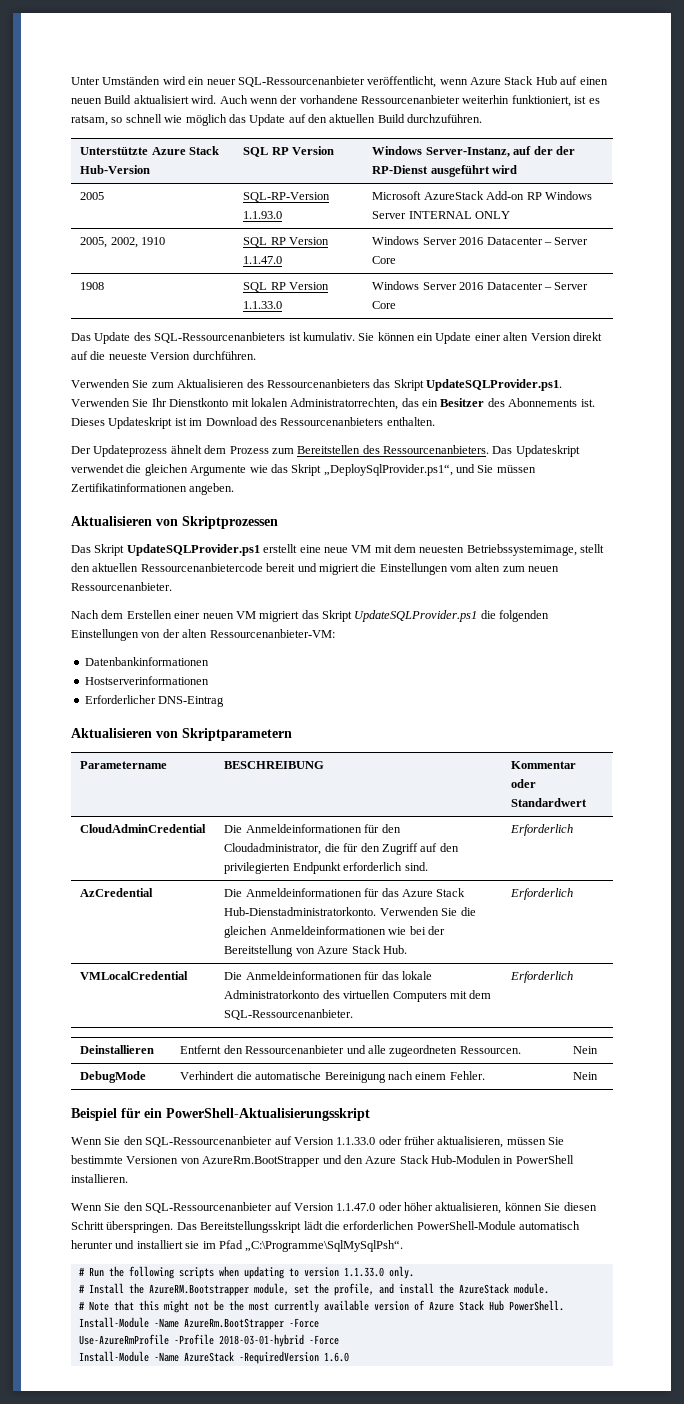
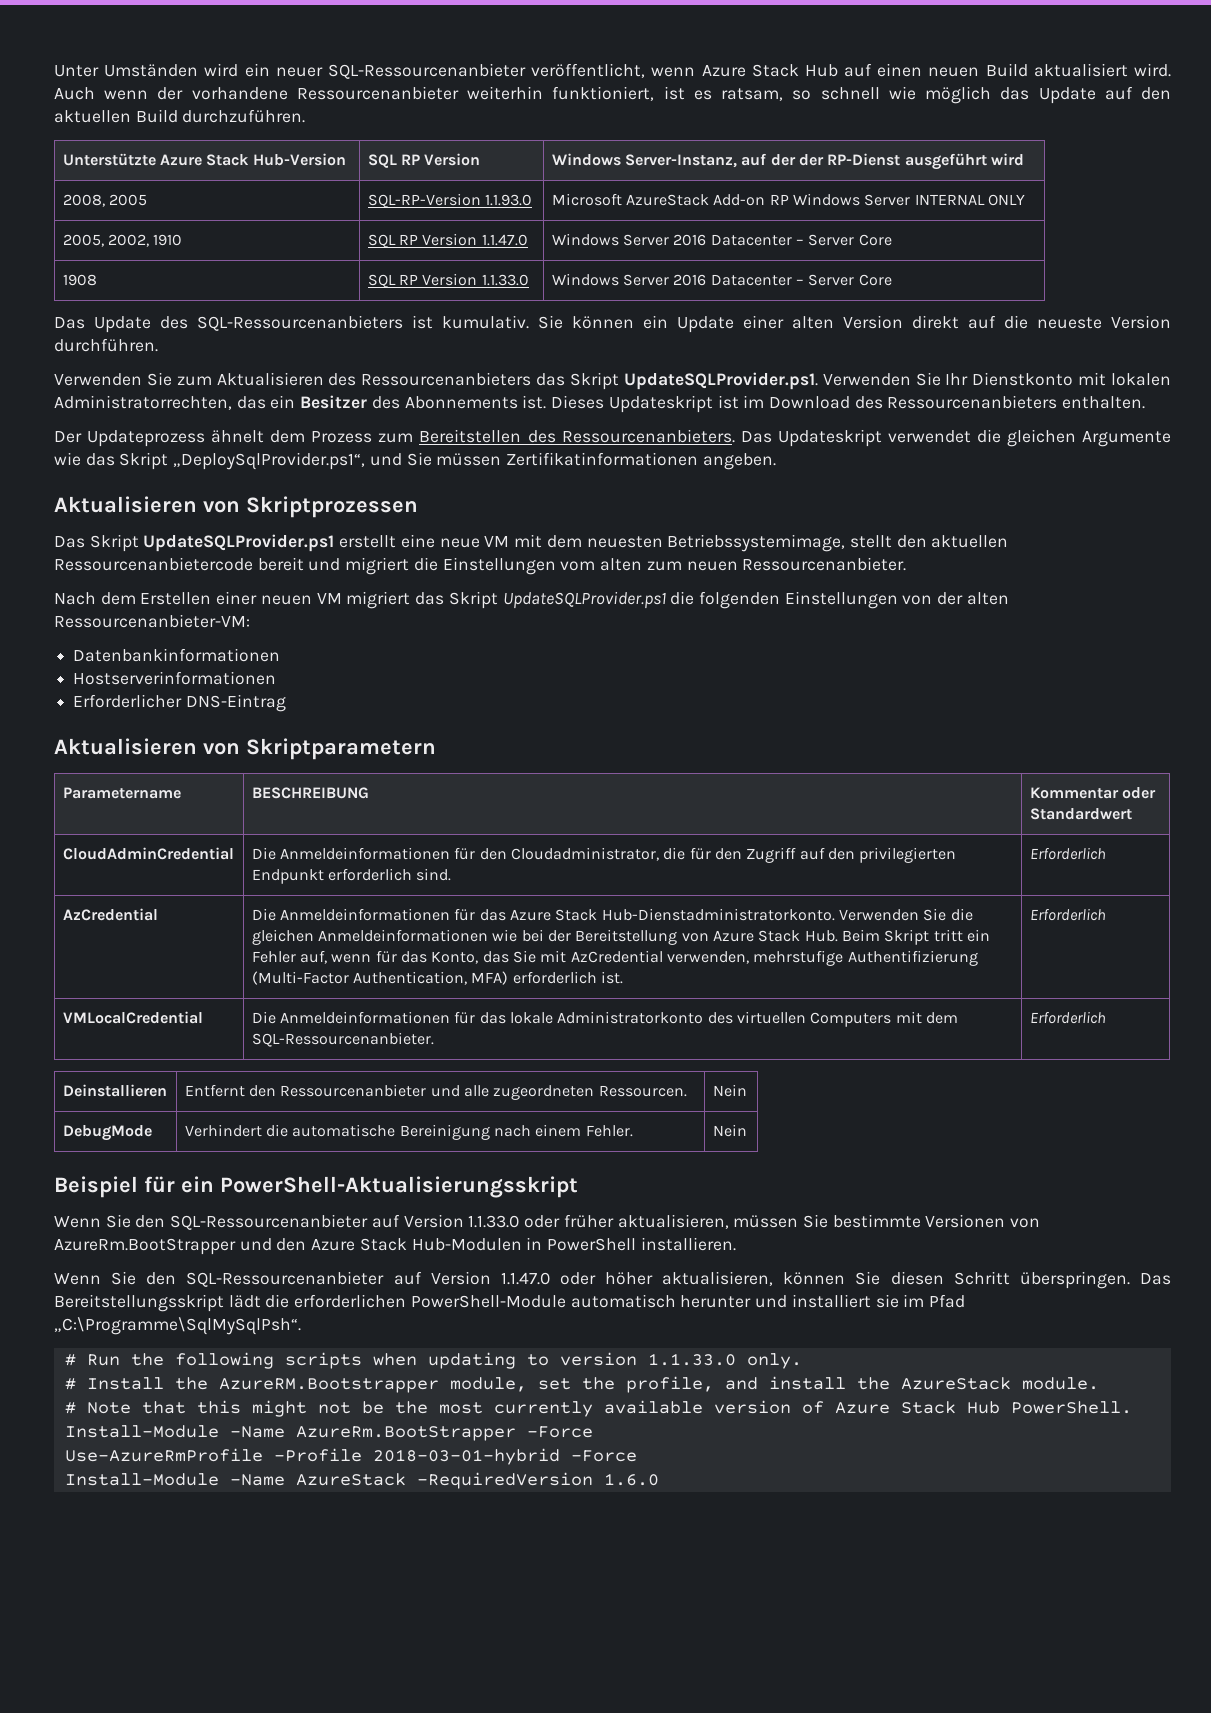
(518, 169) none -> [62,194,105,207] 2008,
(407, 949) none -> [841,929,990,945] [251,950,978,966] [251,971,624,985] Beim Skript tritt ein Fehler auf, wenn für das Konto, das Sie mit AzCredential verwenden, mehrstufige Authentifizierung (Multi-Factor Authentication, MFA) erforderlich ist.

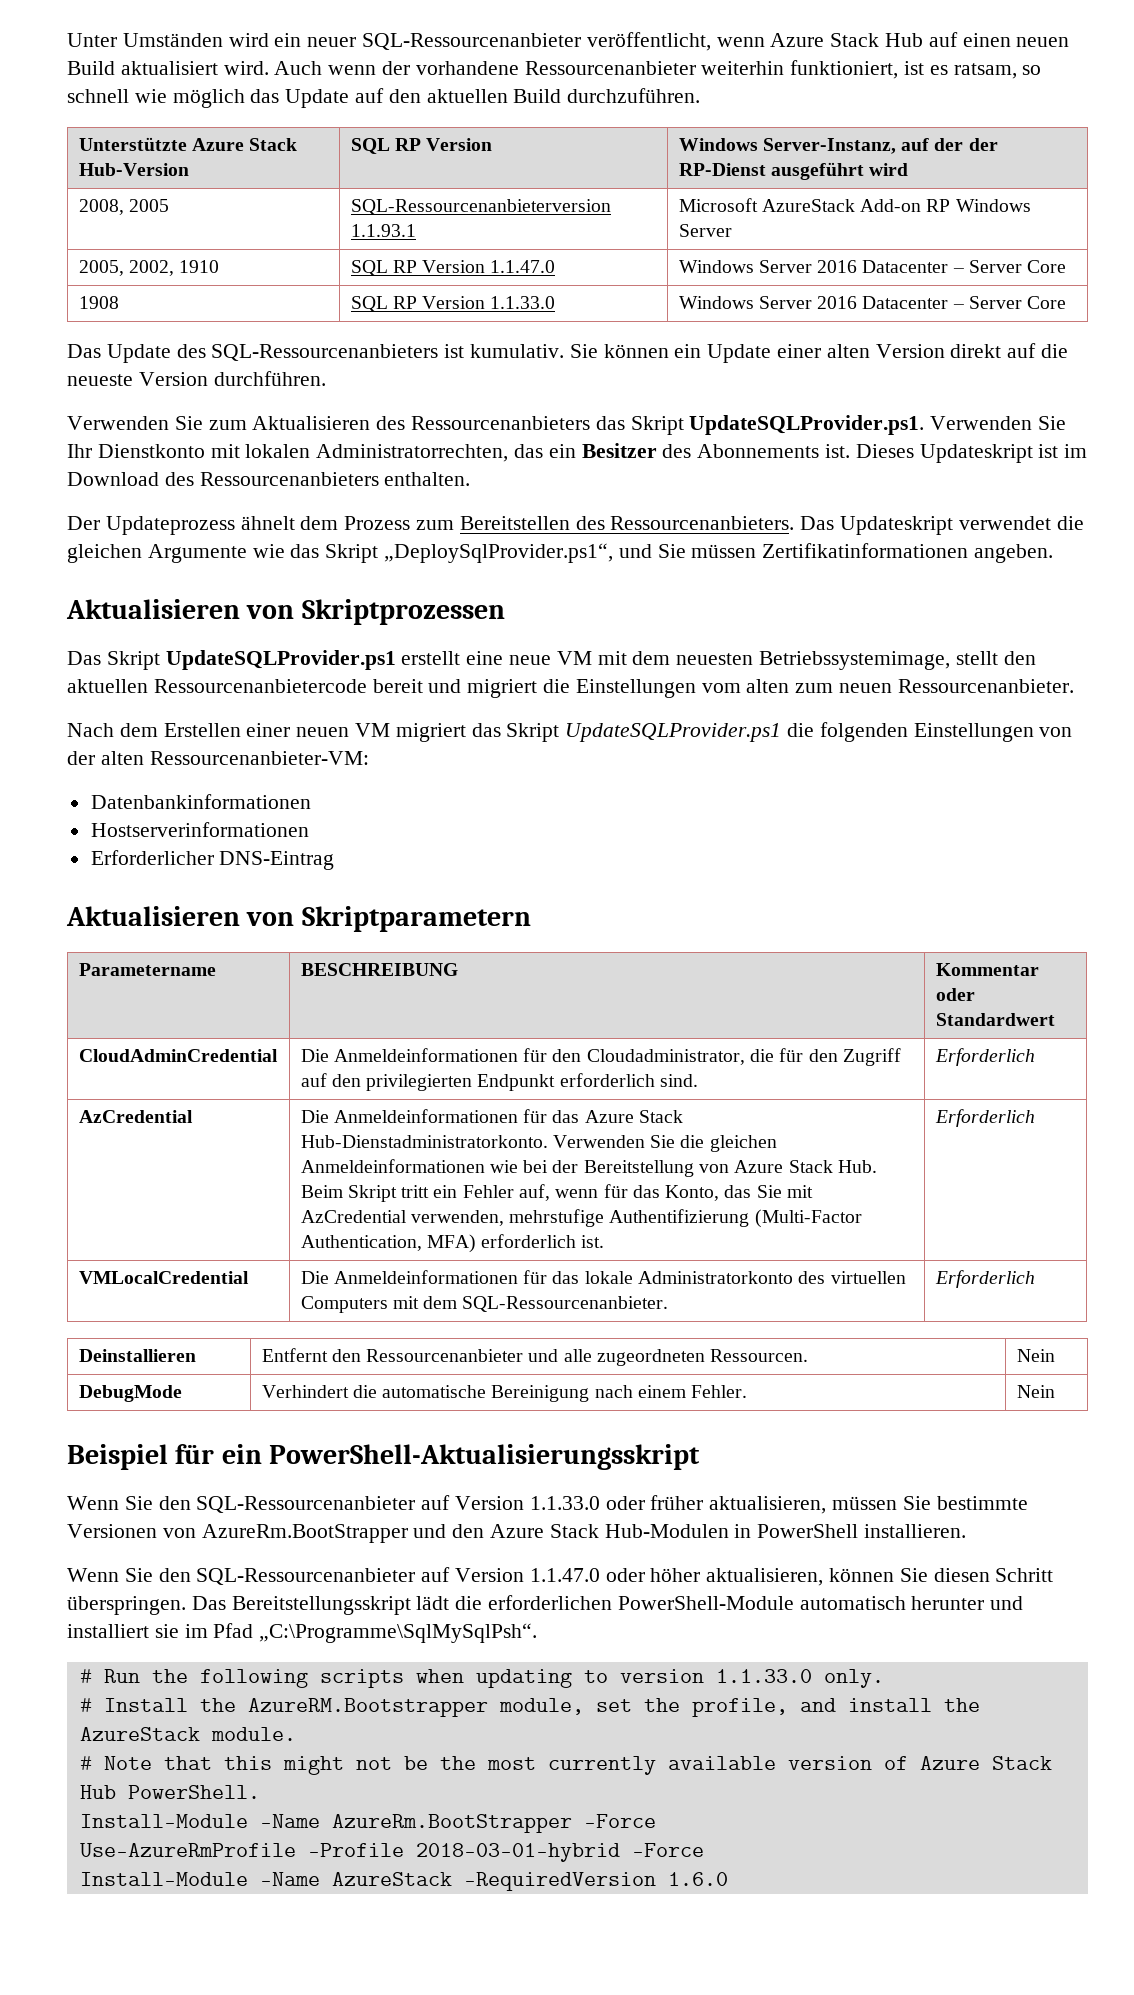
[367,193,533,208] SQL-RP-Version 1.1.93.0 -> [350,199,611,215] [350,224,416,237] SQL-Ressourcenanbieterversion 1.1.93.1
[914,194,1025,206] INTERNAL ONLY -> (732, 230) none

